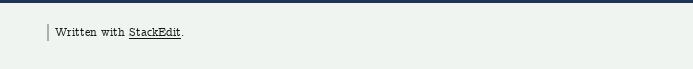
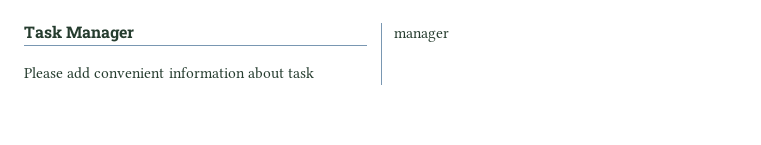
[55,28,185,36] Written with StackEdit. -> [24,25,135,42] [24,67,314,79] [394,30,449,42] Task Manager // Please add convenient information about task manager

